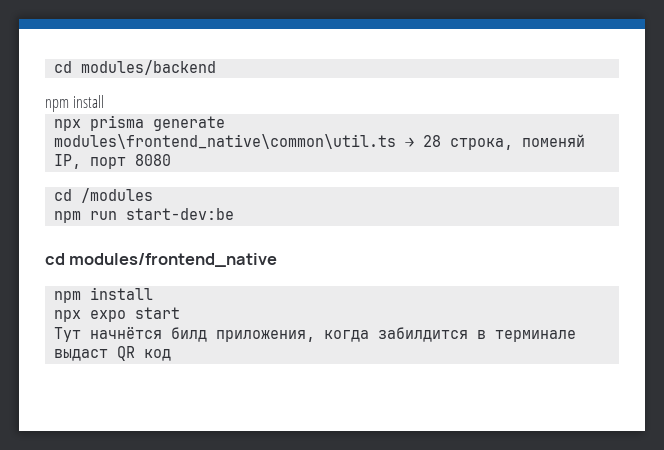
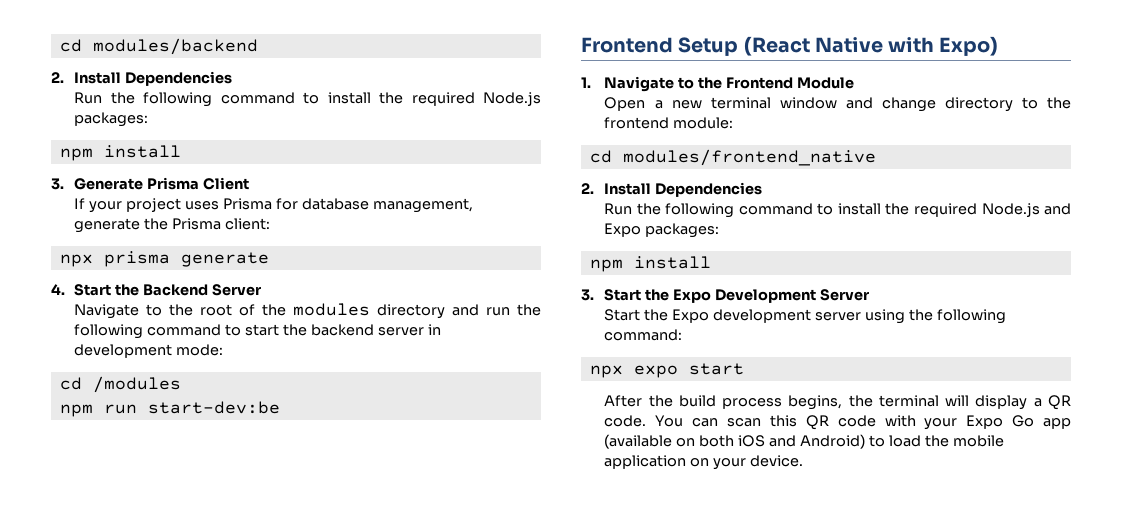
[45,95,105,112] [54,115,226,131] [54,134,586,150] [54,154,172,169] npm install // npx prisma generate // modules\frontend_native\common\util.ts → 28 строка, поменяй IP, порт 8080 -> [51,71,233,86] [74,92,541,107] [74,112,149,127] [59,145,181,161] [51,177,250,190] [74,198,473,213] [74,218,271,233] [59,251,269,267] [51,284,262,296] [74,303,541,319] [74,324,441,339] [74,344,224,358] 2. Install Dependencies // Run the following command to install the required Node.js packages: // npm install // 3. Generate Prisma Client // If your project uses Prisma for database management, generate the Prisma client: // npx prisma generate // 4. Start the Backend Server // Navigate to the root of the modules directory and run the following command to start the backend server in development mode:
[45,253,278,267] [54,287,154,303] [54,307,181,322] [54,326,577,342] [54,346,172,361] cd modules/frontend_native // npm install // npx expo start // Тут начнётся билд приложения, когда забилдится в терминале выдаст QR код -> [581,36,999,56] [581,76,855,92] [604,97,1071,112] [604,117,734,129] [589,149,876,166] [581,182,763,197] [604,203,1071,218] [604,223,720,238] [589,256,711,272] [581,289,870,303] [604,309,1006,324] [604,329,683,341] [589,363,744,378] [604,395,1071,410] [604,415,1071,430] [604,434,1004,449] [604,455,804,470] Frontend Setup (React Native with Expo) // 1. Navigate to the Frontend Module // Open a new terminal window and change directory to the frontend module: // cd modules/frontend_native // 2. Install Dependencies // Run the following command to install the required Node.js and Expo packages: // npm install // 3. Start the Expo Development Server // Start the Expo development server using the following command: // npx expo start // After the build process begins, the terminal will display a QR code. You can scan this QR code with your Expo Go app (available on both iOS and Android) to load the mobile application on your device.

